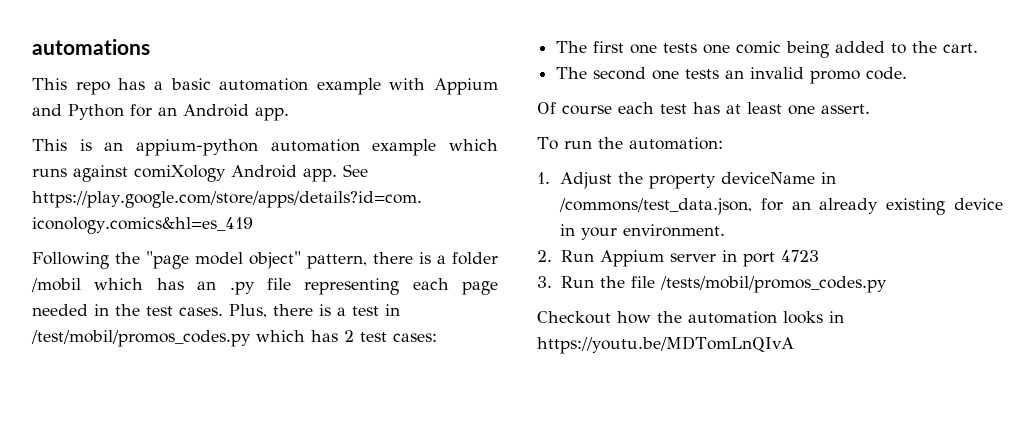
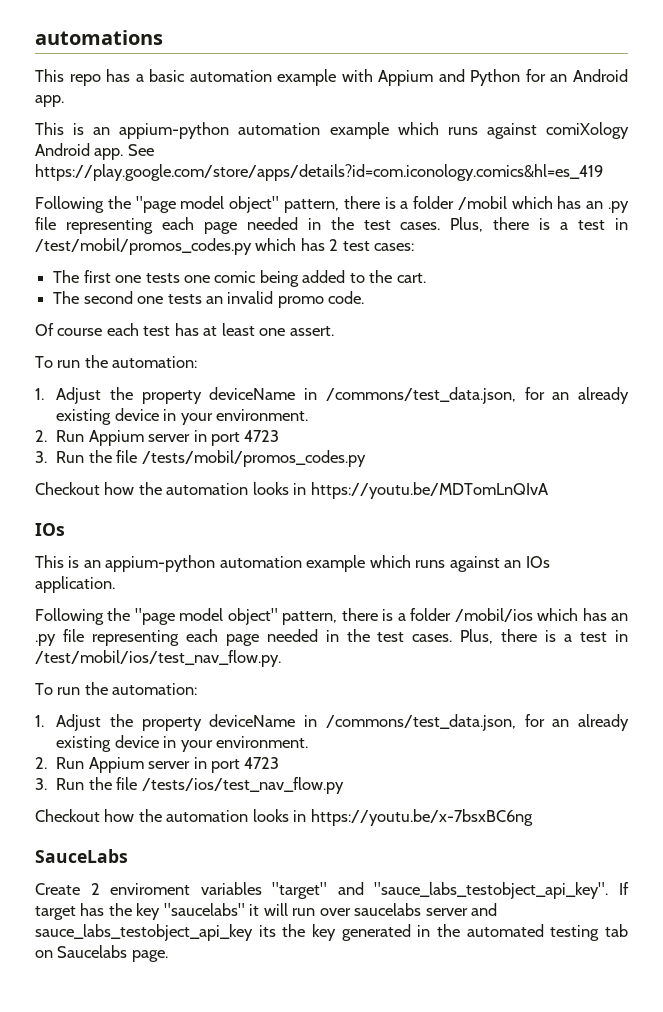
(794, 345) none -> [35,523,65,536] [35,555,550,572] [35,576,115,593] [35,608,628,625] [35,629,629,646] [35,650,281,667] [35,682,198,695] [35,714,629,731] [56,735,308,752] [35,757,280,773] [35,777,344,794] [35,809,533,826] [35,849,128,863] [35,882,629,899] [35,903,498,920] [35,924,628,941] [35,945,168,962] // IOs // This is an appium-python automation example which runs against an IOs application. // Following the "page model object" pattern, there is a folder /mobil/ios which has an .py file representing each page needed in the test cases. Plus, there is a test in /test/mobil/ios/test_nav_flow.py. // To run the automation: // 1. Adjust the property deviceName in /commons/test_data.json, for an already existing device in your environment. // 2. Run Appium server in port 4723 // 3. Run the file /tests/ios/test_nav_flow.py // Checkout how the automation looks in https://youtu.be/x-7bsxBC6ng // SauceLabs // Create 2 enviroment variables "target" and "sauce_labs_testobject_api_key". If target has the key "saucelabs" it will run over saucelabs server and sauce_labs_testobject_api_key its the key generated in the automated testing tab on Saucelabs page.

